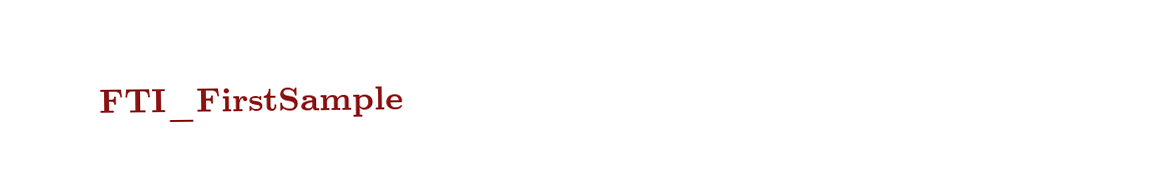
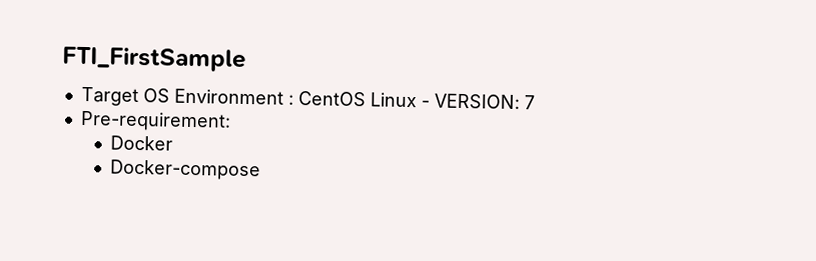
(404, 104) none -> [80,86,535,110] [79,110,231,132] [110,135,174,151] [110,159,262,181] // Target OS Environment : CentOS Linux - VERSION: 7 // Pre-requirement: // Docker // Docker-compose

